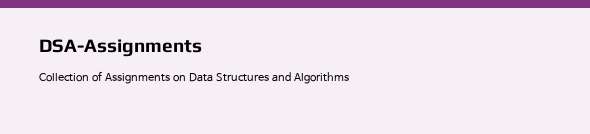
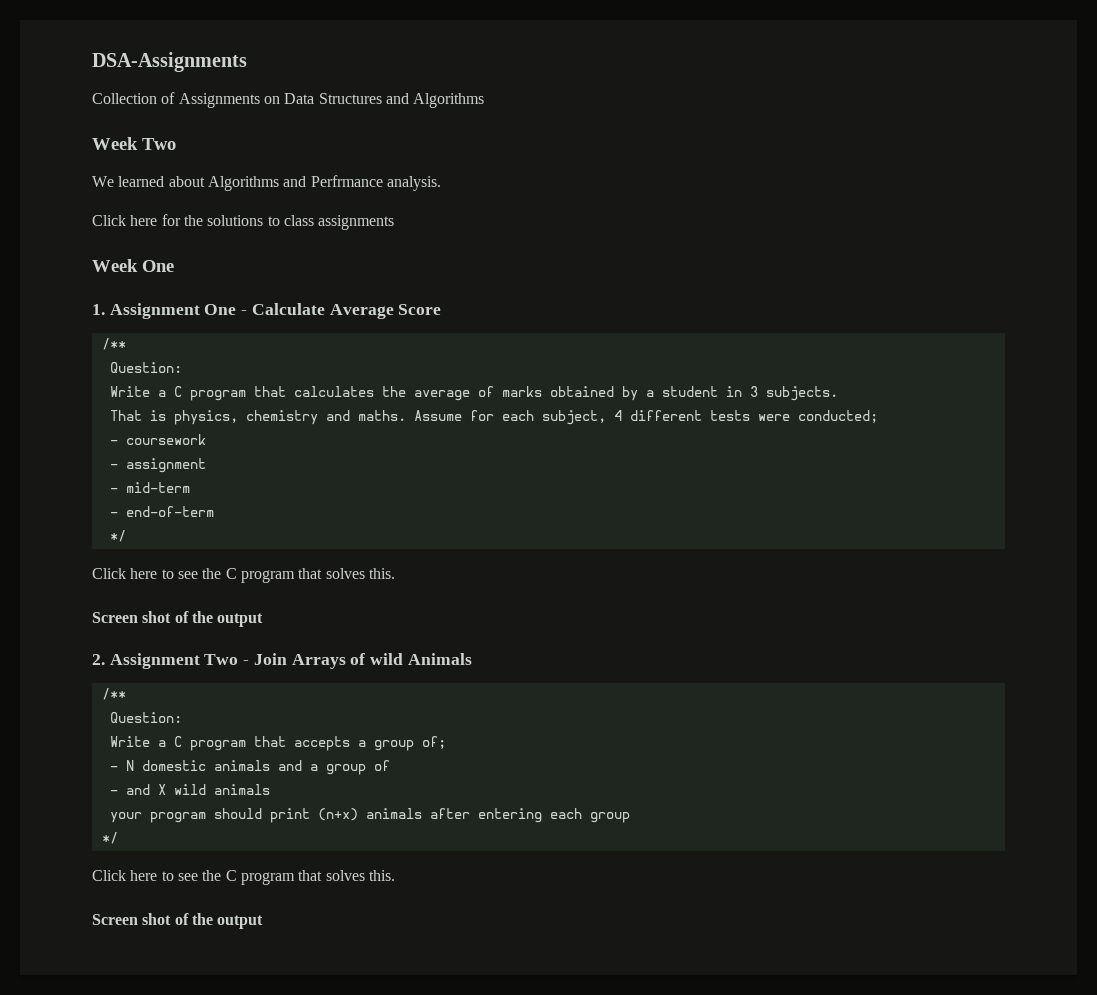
(349, 78) none -> [92,137,176,150] [92,175,441,191] [92,214,395,230] [92,259,174,272] [92,303,442,319] [101,338,126,350] [109,362,182,373] [109,386,838,401] [109,410,878,425] [109,434,206,445] [109,458,206,473] [109,482,190,493] [109,506,214,517] [109,530,126,542] [92,568,395,583] [92,611,264,627] [92,653,472,669] [101,688,126,700] [109,712,182,723] [109,736,446,751] [109,760,390,775] [109,784,270,795] [109,808,630,823] [101,832,118,844] [92,870,395,885] [92,913,264,929] // Week Two // We learned about Algorithms and Perfrmance analysis. // Click here for the solutions to class assignments // Week One // 1. Assignment One - Calculate Average Score // /** // Question: // Write a C program that calculates the average of marks obtained by a student in 3 subjects. // That is physics, chemistry and maths. Assume for each subject, 4 different tests were conducted; // - coursework // - assignment // - mid-term // - end-of-term // */ // Click here to see the C program that solves this. // Screen shot of the output // 2. Assignment Two - Join Arrays of wild Animals // /** // Question: // Write a C program that accepts a group of; // - N domestic animals and a group of // - and X wild animals // your program should print (n+x) animals after entering each group // */ // Click here to see the C program that solves this. // Screen shot of the output

